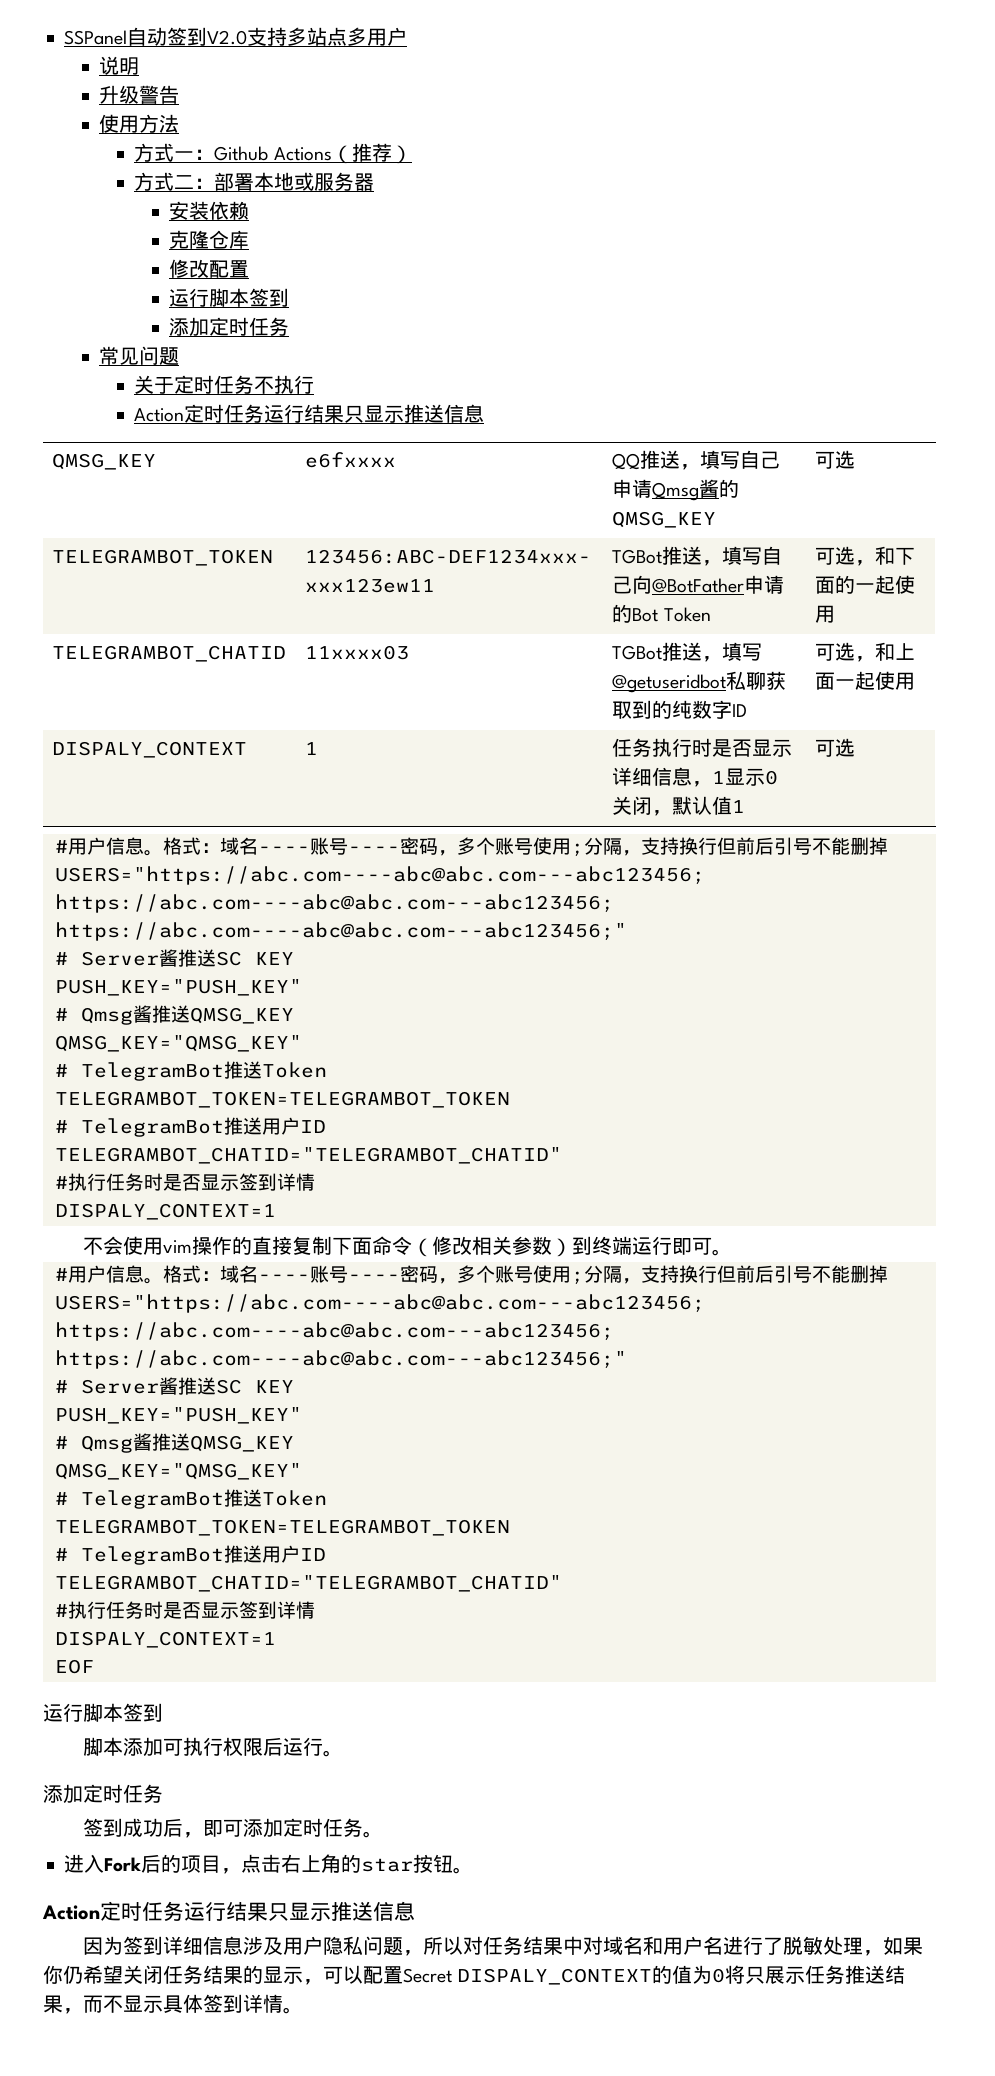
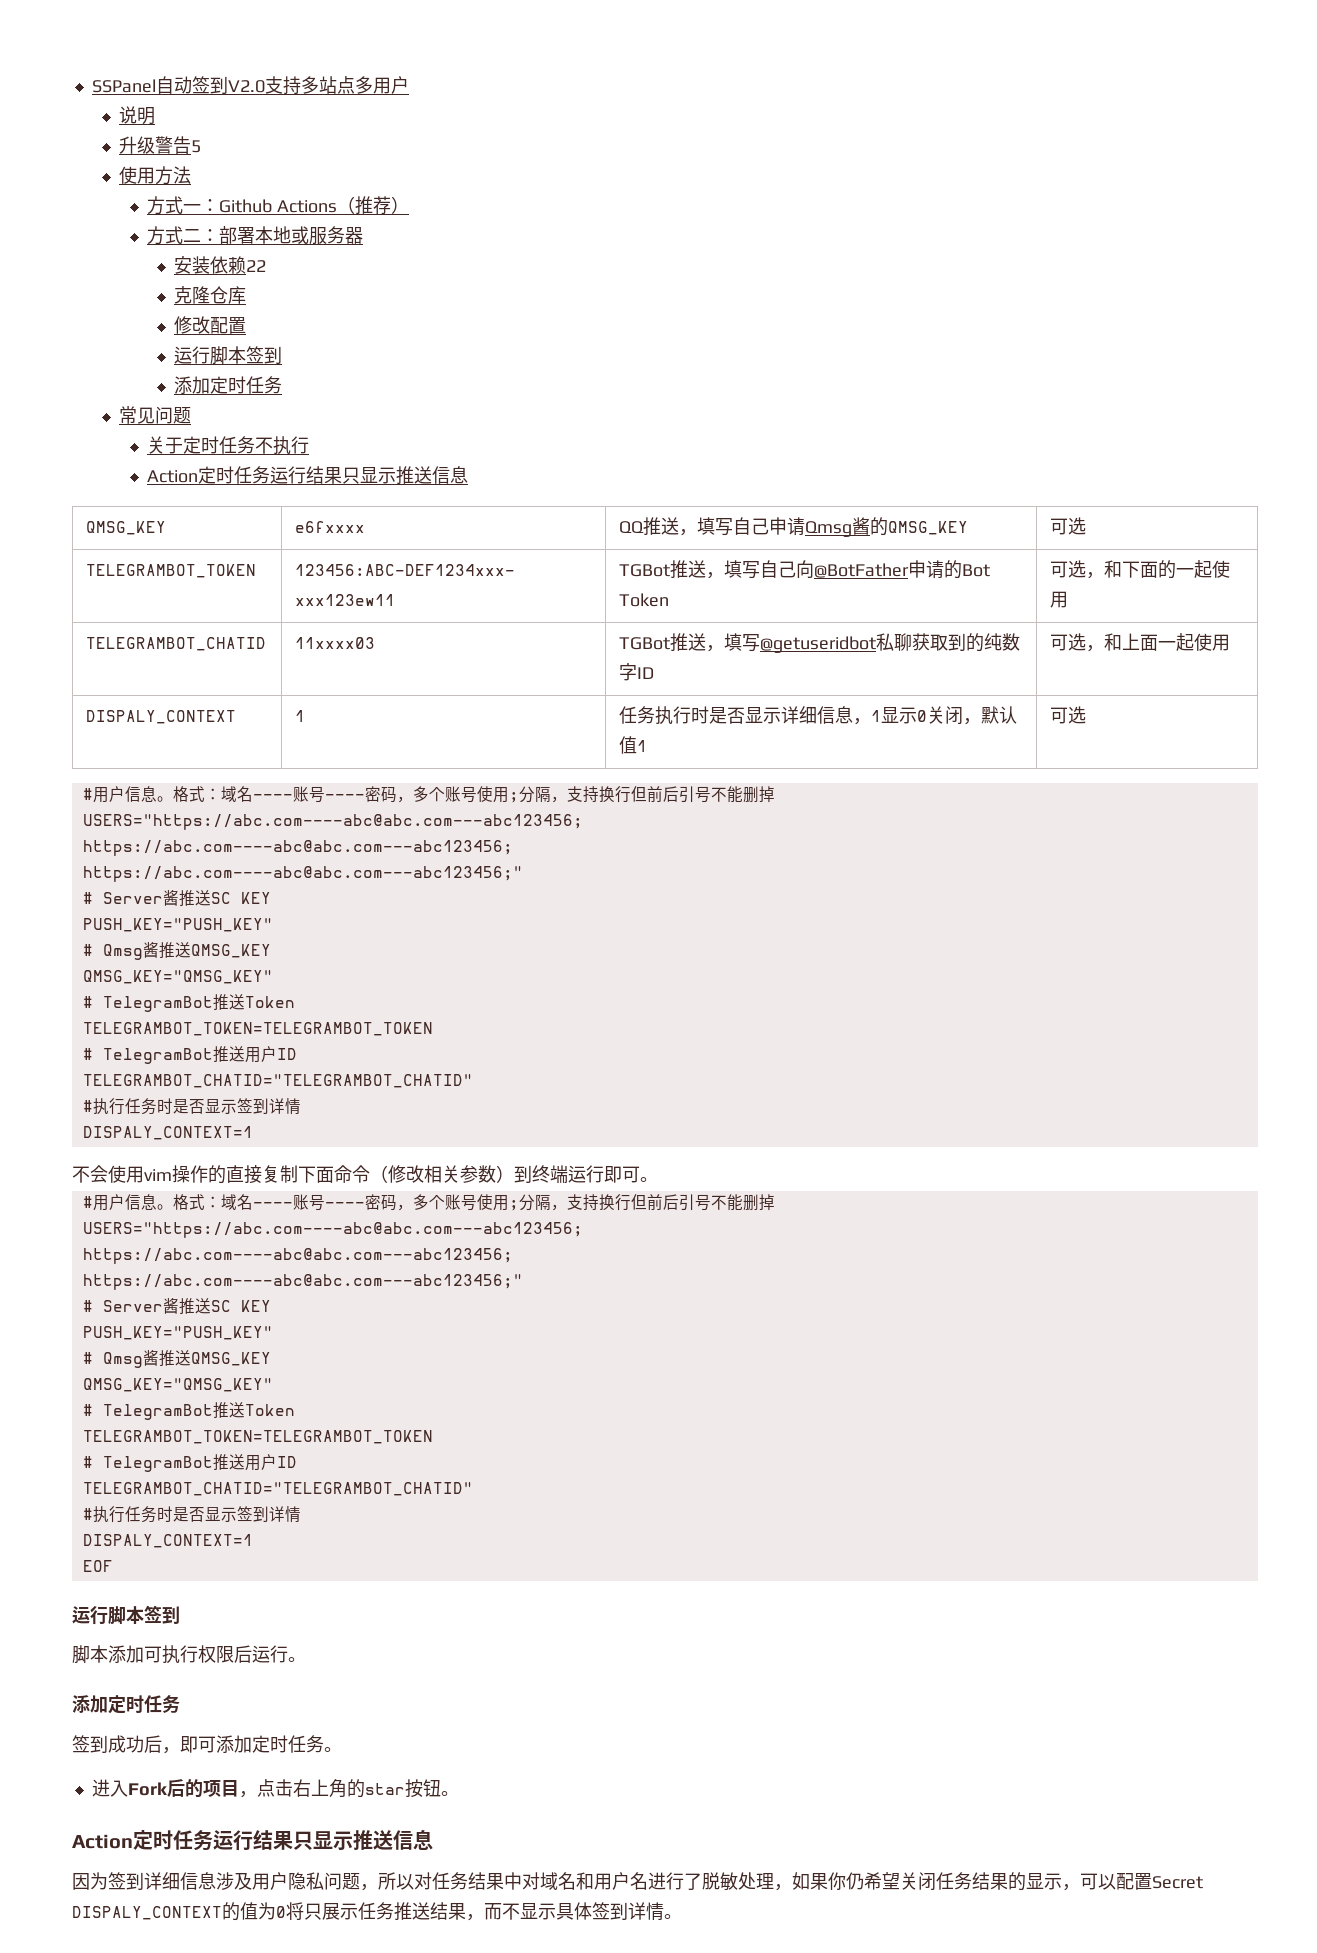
(180, 94) none -> [191,140,202,153] 5
(250, 210) none -> [246,260,267,272] 22

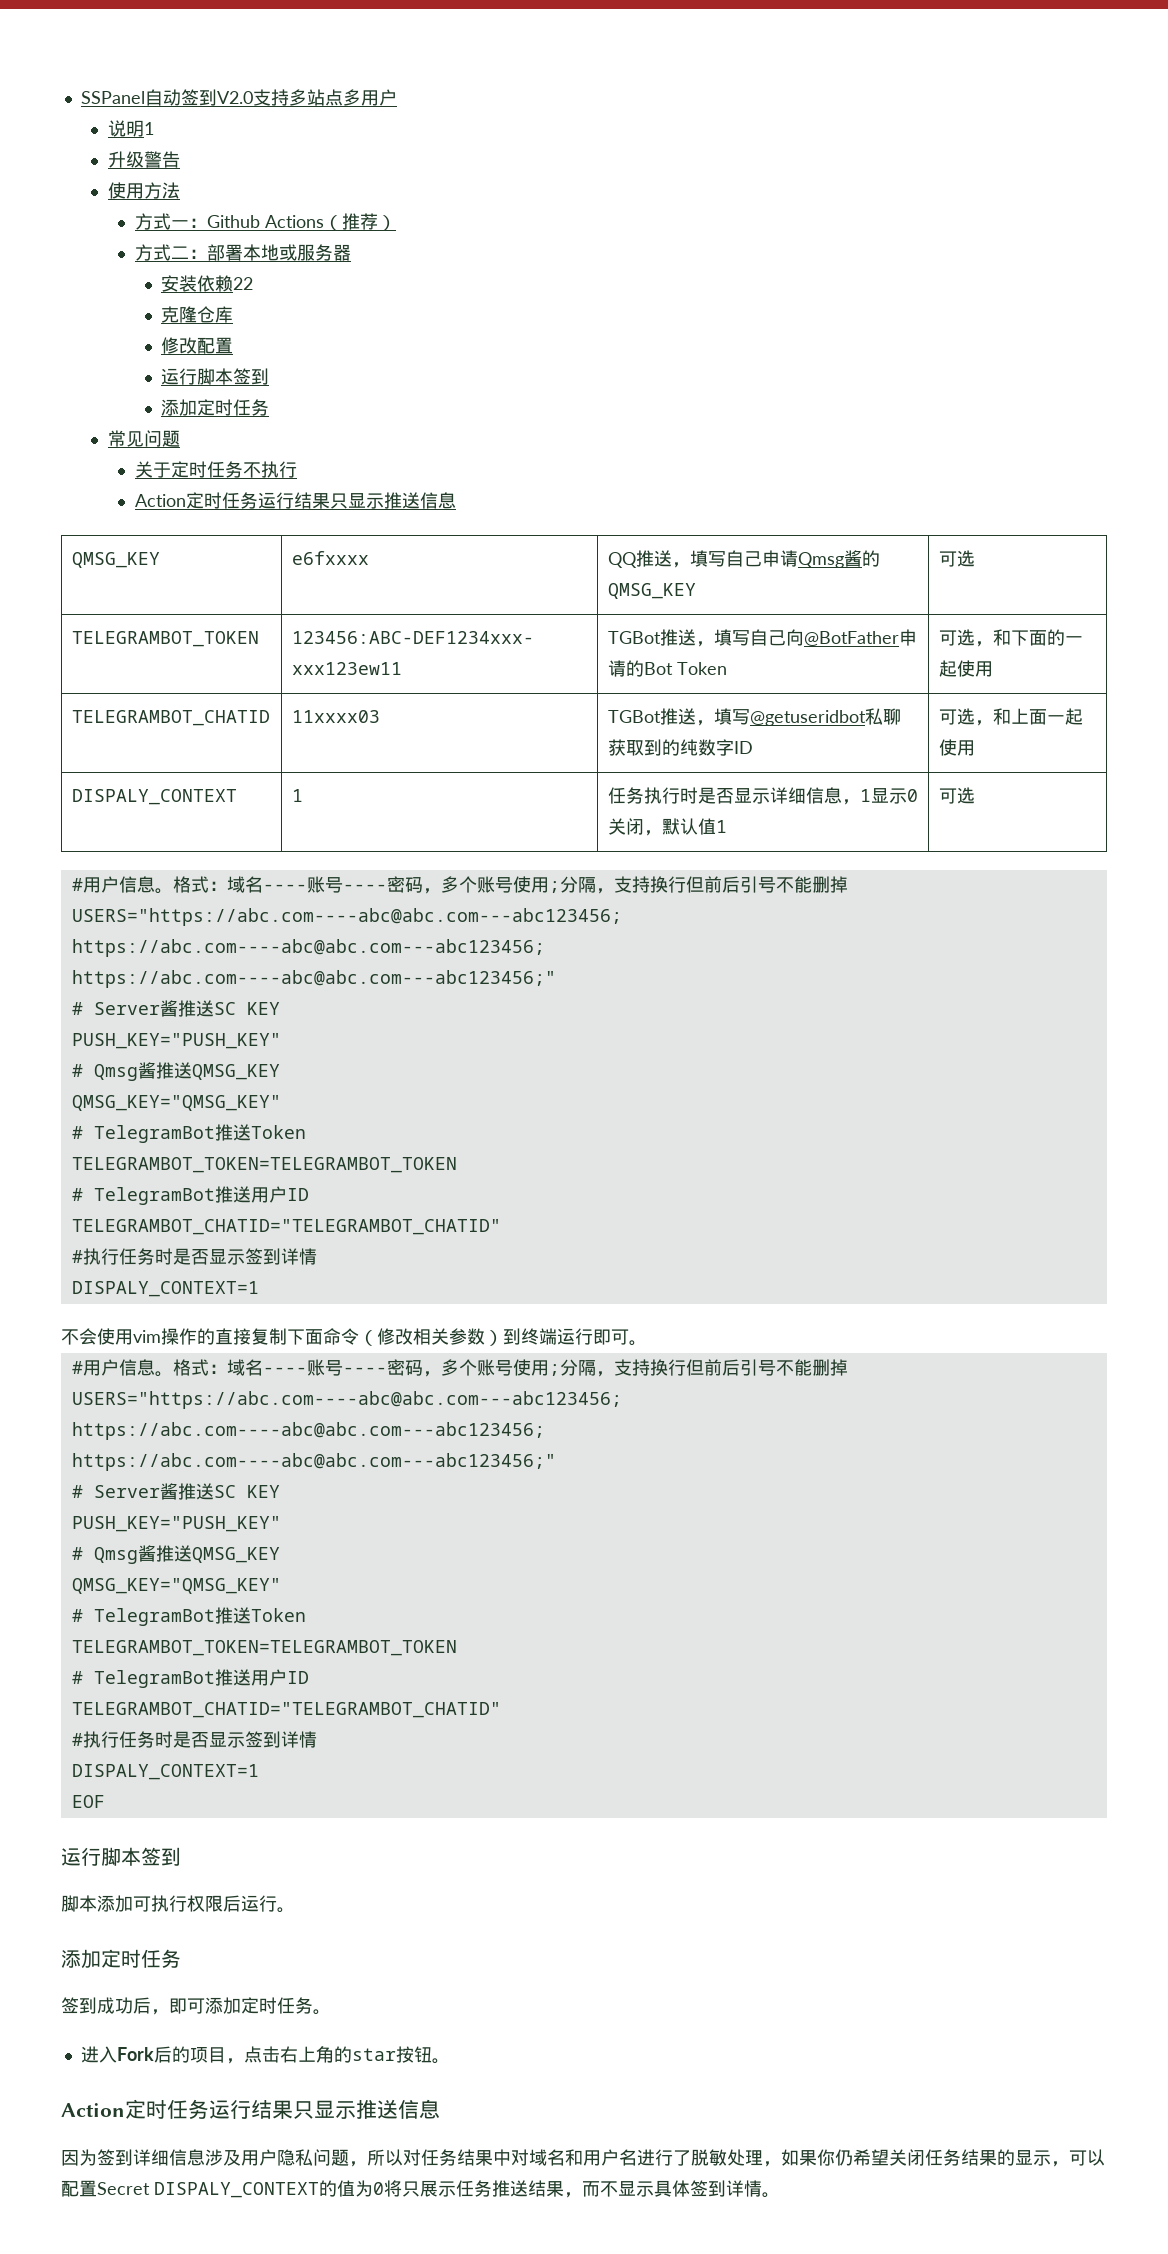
(156, 116) none -> [143,122,154,135] 1
[191,140,202,153] 5 -> (180, 159) none

